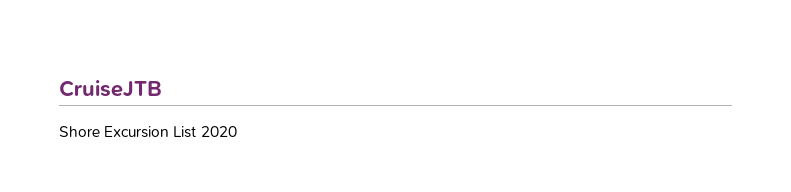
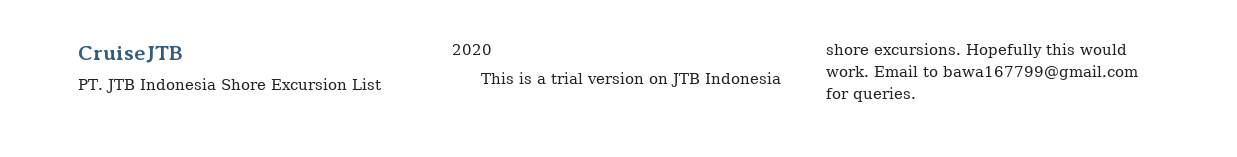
(162, 89) none -> [78,78,216,93] PT. JTB Indonesia
(237, 131) none -> [481,72,782,87] [826,43,1127,58] [826,65,1138,80] [826,87,916,102] // This is a trial version on JTB Indonesia shore excursions. Hopefully this would work. Email to bawa167799@gmail.com for queries.

